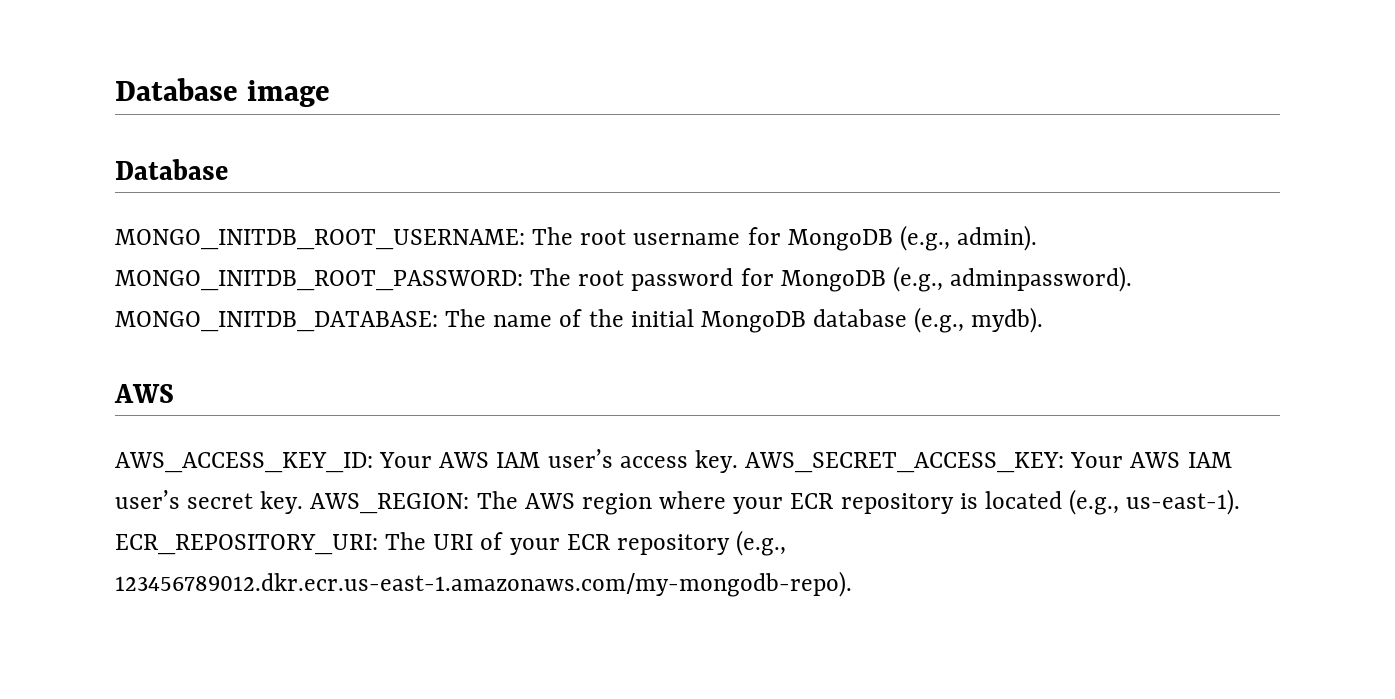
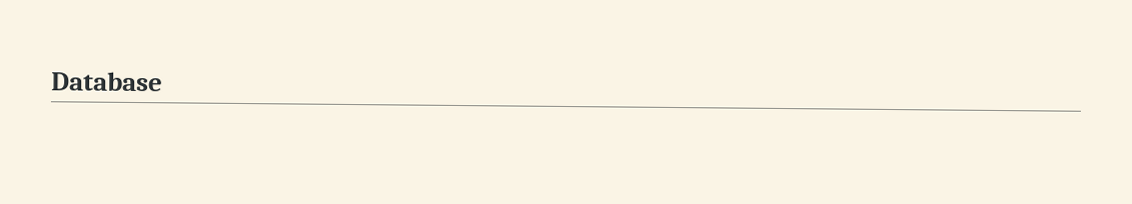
[115,78,331,107] [115,159,228,180] [115,225,1038,251] [115,266,1133,292] [115,307,1044,333] [114,384,174,403] [115,449,1232,473] [115,489,1241,515] [115,530,787,556] [115,571,852,597] Database image // Database // MONGO_INITDB_ROOT_USERNAME: The root username for MongoDB (e.g., admin). MONGO_INITDB_ROOT_PASSWORD: The root password for MongoDB (e.g., adminpassword). MONGO_INITDB_DATABASE: The name of the initial MongoDB database (e.g., mydb). // AWS // AWS_ACCESS_KEY_ID: Your AWS IAM user’s access key. AWS_SECRET_ACCESS_KEY: Your AWS IAM user’s secret key. AWS_REGION: The AWS region where your ECR repository is located (e.g., us-east-1). ECR_REPOSITORY_URI: The URI of your ECR repository (e.g., 123456789012.dkr.ecr.us-east-1.amazonaws.com/my-mongodb-repo). -> [51,71,163,92] Database

